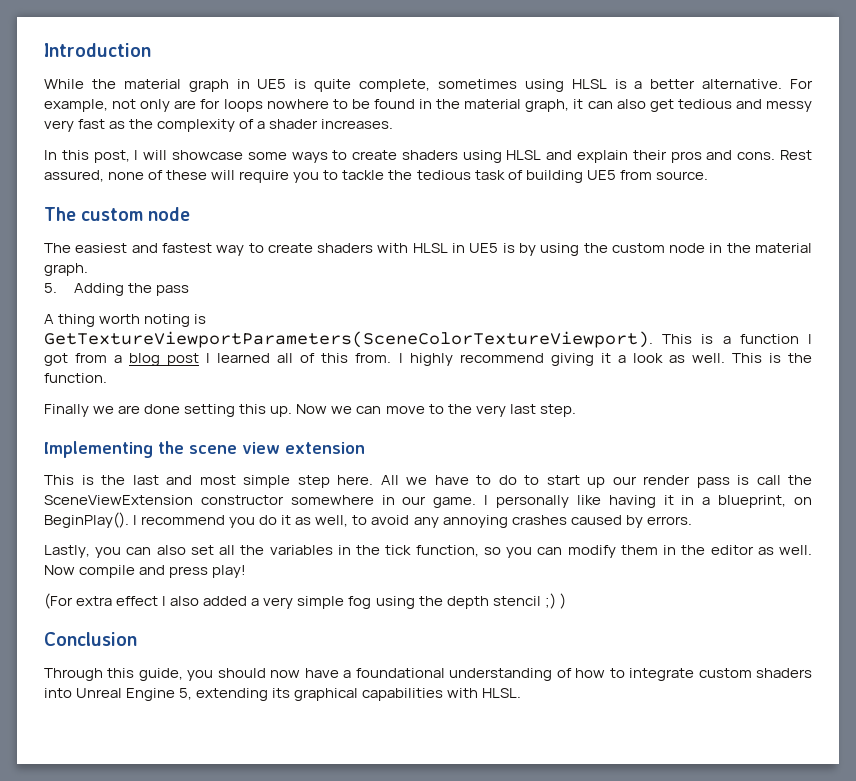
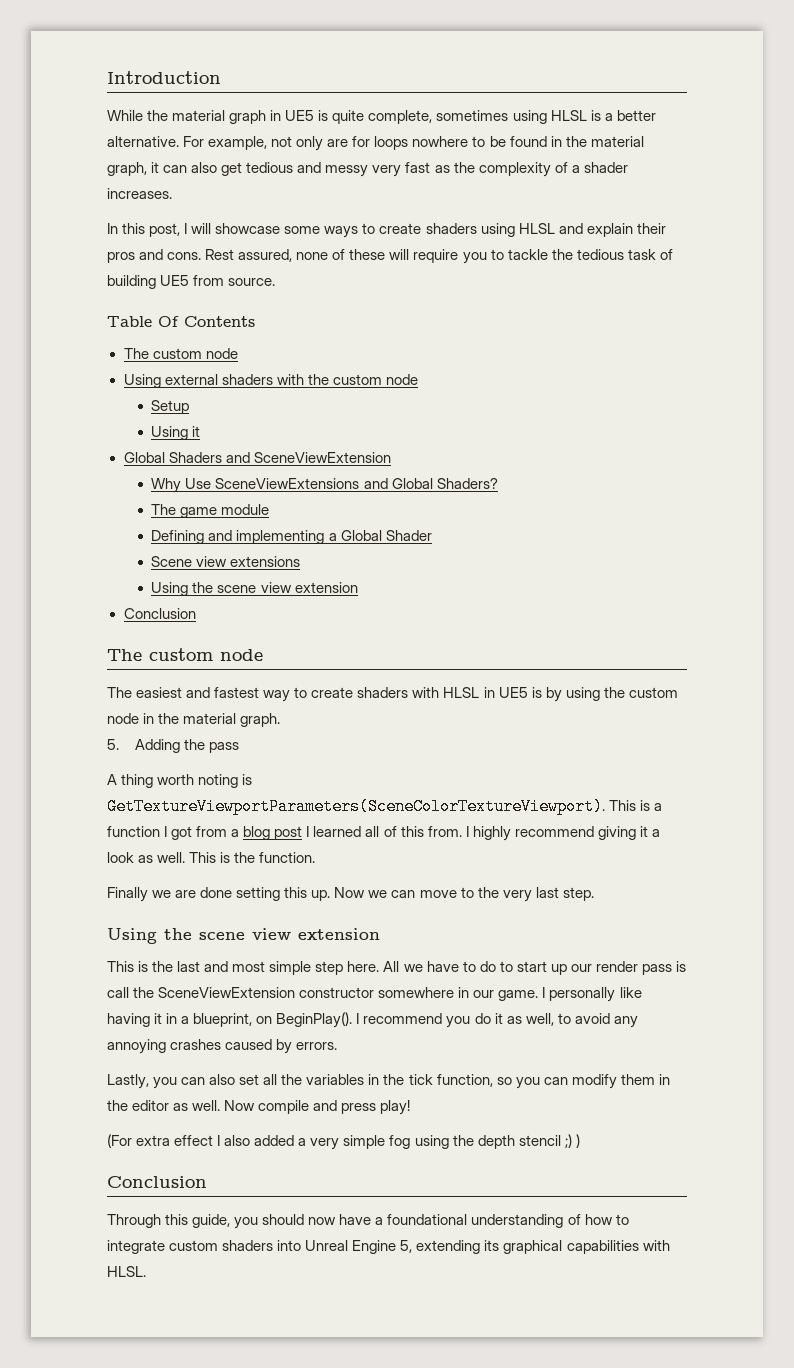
(708, 175) none -> [107,316,255,327] [123,348,238,359] [123,374,418,388] [151,400,190,414] [151,426,201,440] [123,452,391,463] [151,478,498,493] [151,504,270,518] [151,530,432,544] [151,556,301,567] [151,582,358,596] [123,608,196,619] // Table Of Contents // The custom node // Using external shaders with the custom node // Setup // Using it // Global Shaders and SceneViewExtension // Why Use SceneViewExtensions and Global Shaders? // The game module // Defining and implementing a Global Shader // Scene view extensions // Using the scene view extension // Conclusion
[44,441,153,458] Implementing -> [107,928,157,944] Using

